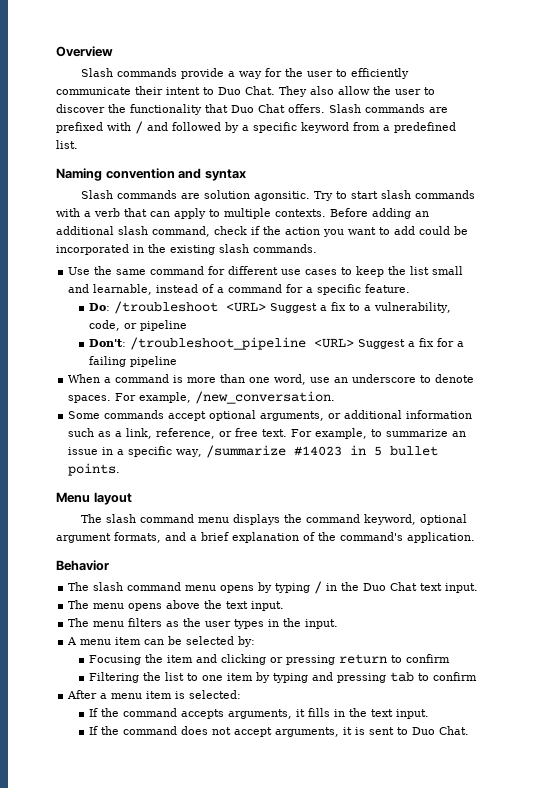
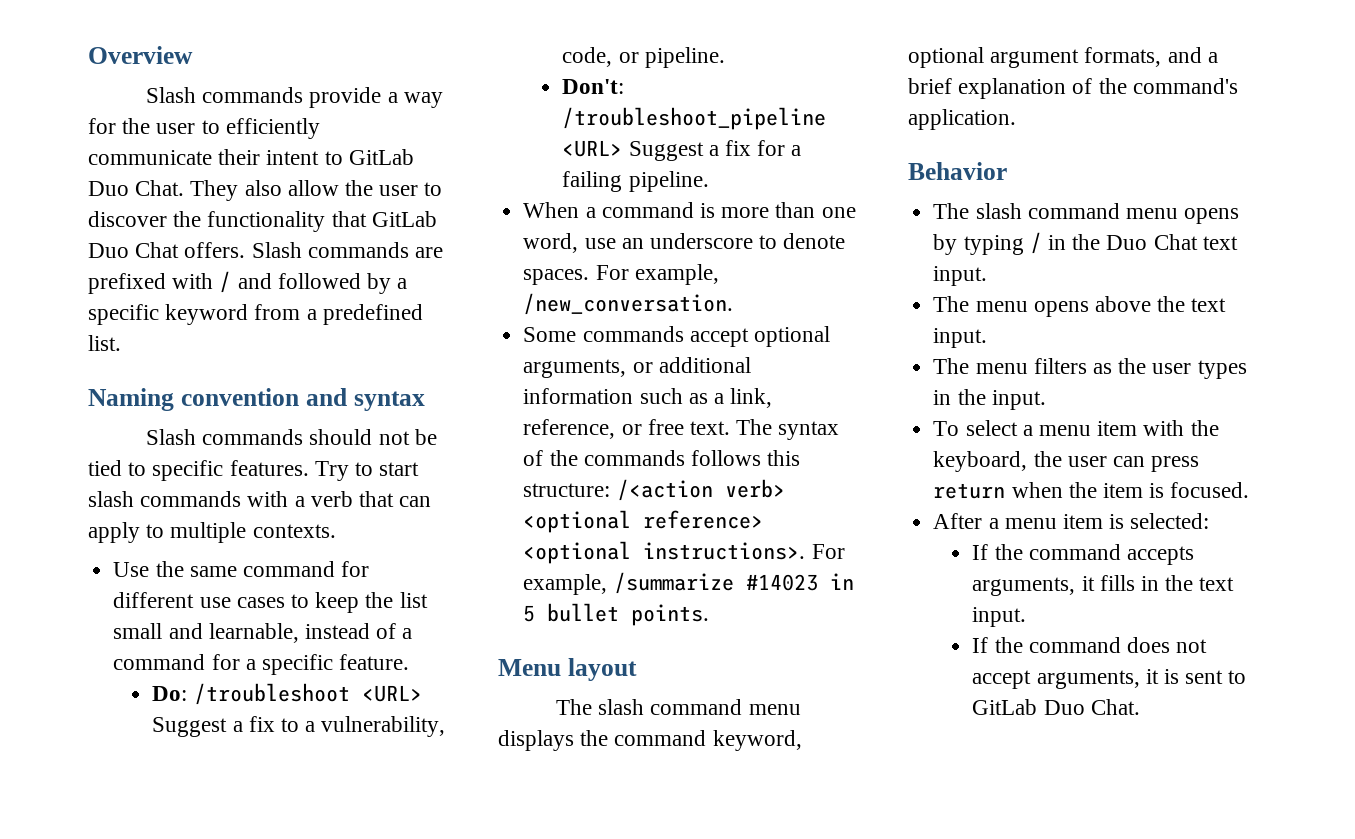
(214, 91) none -> [348,149,414,165] GitLab
(228, 108) none -> [371,211,437,227] GitLab
[181,190,311,201] are solution agonsitic. -> [309,429,437,445] [88,460,309,481] should not be tied to specific features.
[330,208,429,219] [56,226,468,237] [56,244,317,255] Before adding an additional slash command, check if the action you want to add could be incorporated in the existing slash commands. -> (336, 531) none
[140,320,188,331] pipeline -> [644,47,725,68] pipeline.
[130,356,178,367] pipeline -> [628,171,709,192] pipeline.
[291,428,467,439] [68,446,203,457] For example, to summarize an issue in a specific way, -> [736,419,840,440] [523,450,801,466] [523,479,785,501] [523,510,764,533] [523,541,845,564] [523,574,608,595] The syntax of the commands follows this structure: /<action verb> <optional reference> <optional instructions>. For example,
[67,636,256,647] [89,654,451,665] [89,672,478,683] A menu item can be selected by: // Focusing the item and clicking or pressing return to confirm // Filtering the list to one item by typing and pressing tab to confirm -> [933,420,1219,436] [933,451,1200,472] [933,482,1250,499] To select a menu item with the keyboard, the user can press return when the item is focused.
(409, 731) none -> [972,699,1038,715] GitLab

